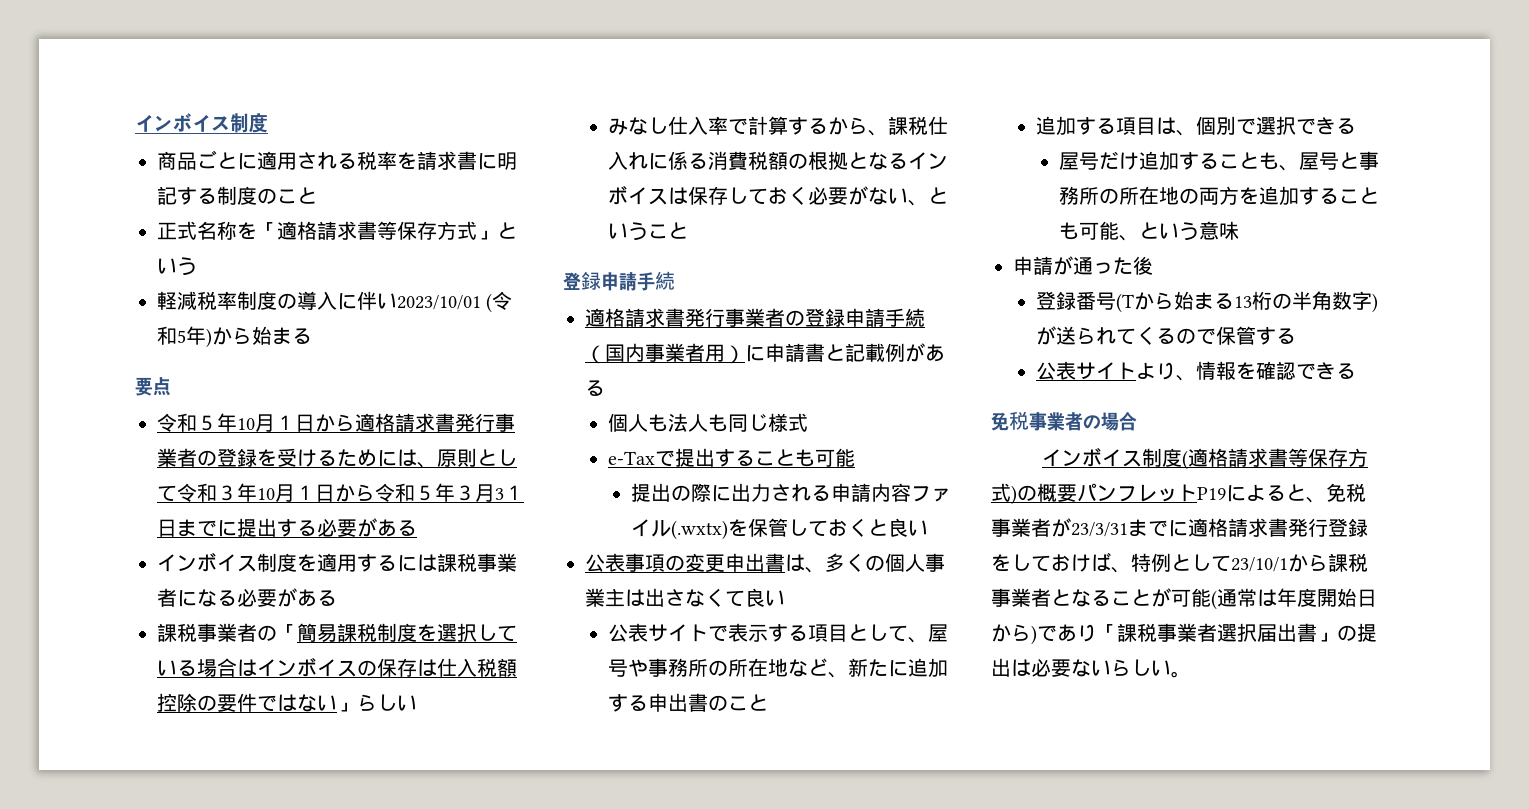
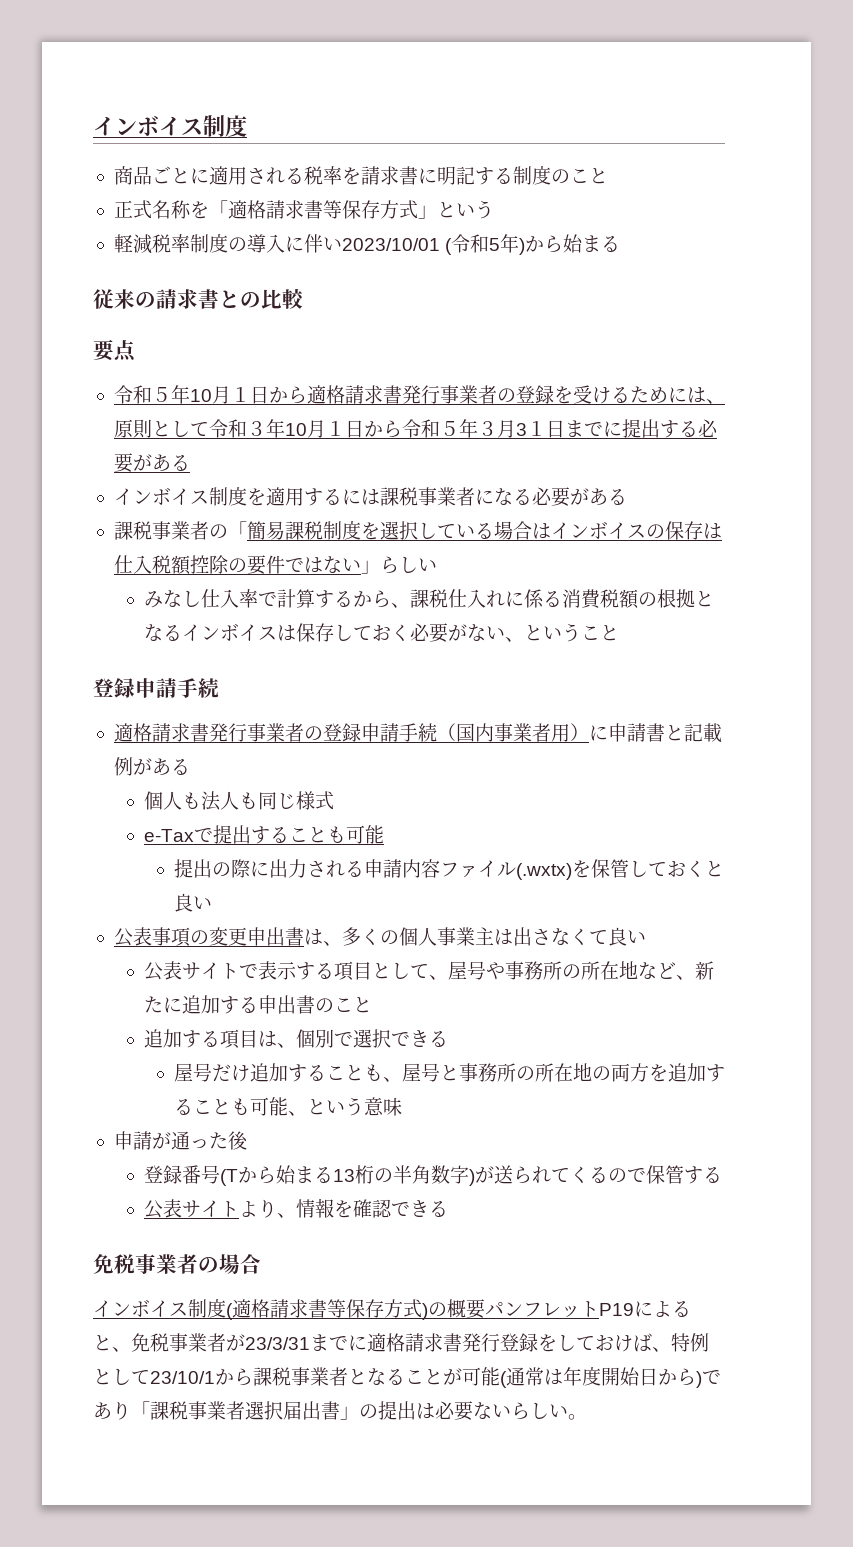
(312, 336) none -> [93,289,304,309] // 従来の請求書との比較

